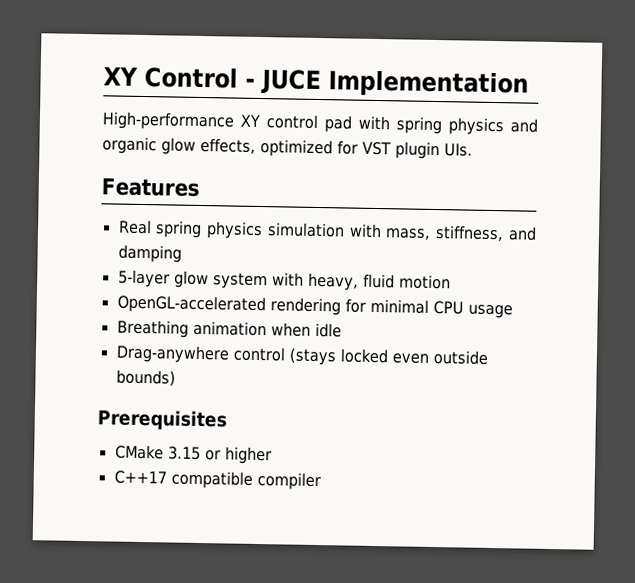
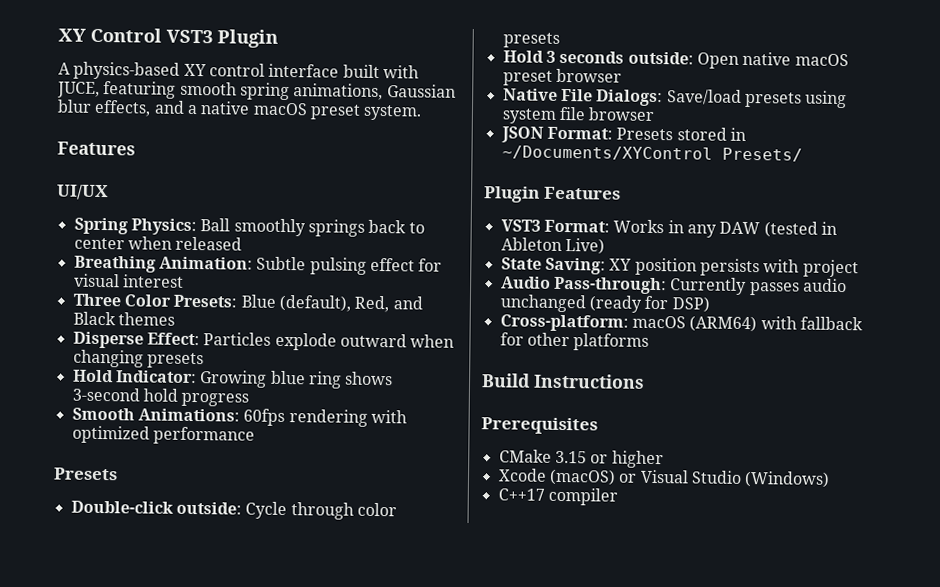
[245,68,529,99] [102,111,538,136] [102,136,473,160] [101,177,200,197] [117,219,537,242] [117,244,182,263] [117,269,451,291] [116,294,513,319] [116,319,342,338] [115,344,489,366] [115,369,176,387] - JUCE Implementation // High-performance XY control pad with spring physics and organic glow effects, optimized for VST plugin UIs. // Features // Real spring physics simulation with mass, stiffness, and damping // 5-layer glow system with heavy, fluid motion // OpenGL-accelerated rendering for minimal CPU usage // Breathing animation when idle // Drag-anywhere control (stays locked even outside bounds) -> [166,29,278,48] [58,61,419,80] [57,81,456,101] [57,99,423,121] [57,141,136,156] [56,184,109,201] [73,217,425,237] [73,236,243,251] [73,255,443,275] [73,273,184,288] [72,293,423,313] [72,311,175,326] [72,331,455,351] [72,349,204,369] [72,369,394,389] [71,387,250,407] [71,407,407,427] [71,425,255,445] [53,467,118,481] [70,500,397,520] [502,32,560,48] [502,50,849,69] [502,68,622,86] [502,88,848,109] [501,106,656,124] [500,126,746,143] [501,145,803,162] [483,186,621,203] [500,219,837,238] [500,237,605,255] [500,257,859,278] [500,276,847,296] [499,294,710,313] [499,314,863,333] [499,332,650,351] [481,373,645,389] VST3 Plugin // A physics-based XY control interface built with JUCE, featuring smooth spring animations, Gaussian blur effects, and a native macOS preset system. // Features // UI/UX // Spring Physics: Ball smoothly springs back to center when released // Breathing Animation: Subtle pulsing effect for visual interest // Three Color Presets: Blue (default), Red, and Black themes // Disperse Effect: Particles explode outward when changing presets // Hold Indicator: Growing blue ring shows 3-second hold progress // Smooth Animations: 60fps rendering with optimized performance // Presets // Double-click outside: Cycle through color presets // Hold 3 seconds outside: Open native macOS preset browser // Native File Dialogs: Save/load presets using system file browser // JSON Format: Presets stored in ~/Documents/XYControl Presets/ // Plugin Features // VST3 Format: Works in any DAW (tested in Ableton Live) // State Saving: XY position persists with project // Audio Pass-through: Currently passes audio unchanged (ready for DSP) // Cross-platform: macOS (ARM64) with fallback for other platforms // Build Instructions
(272, 455) none -> [497,468,831,488] // Xcode (macOS) or Visual Studio (Windows)
[170,470,253,489] compatible -> (545, 494) none

